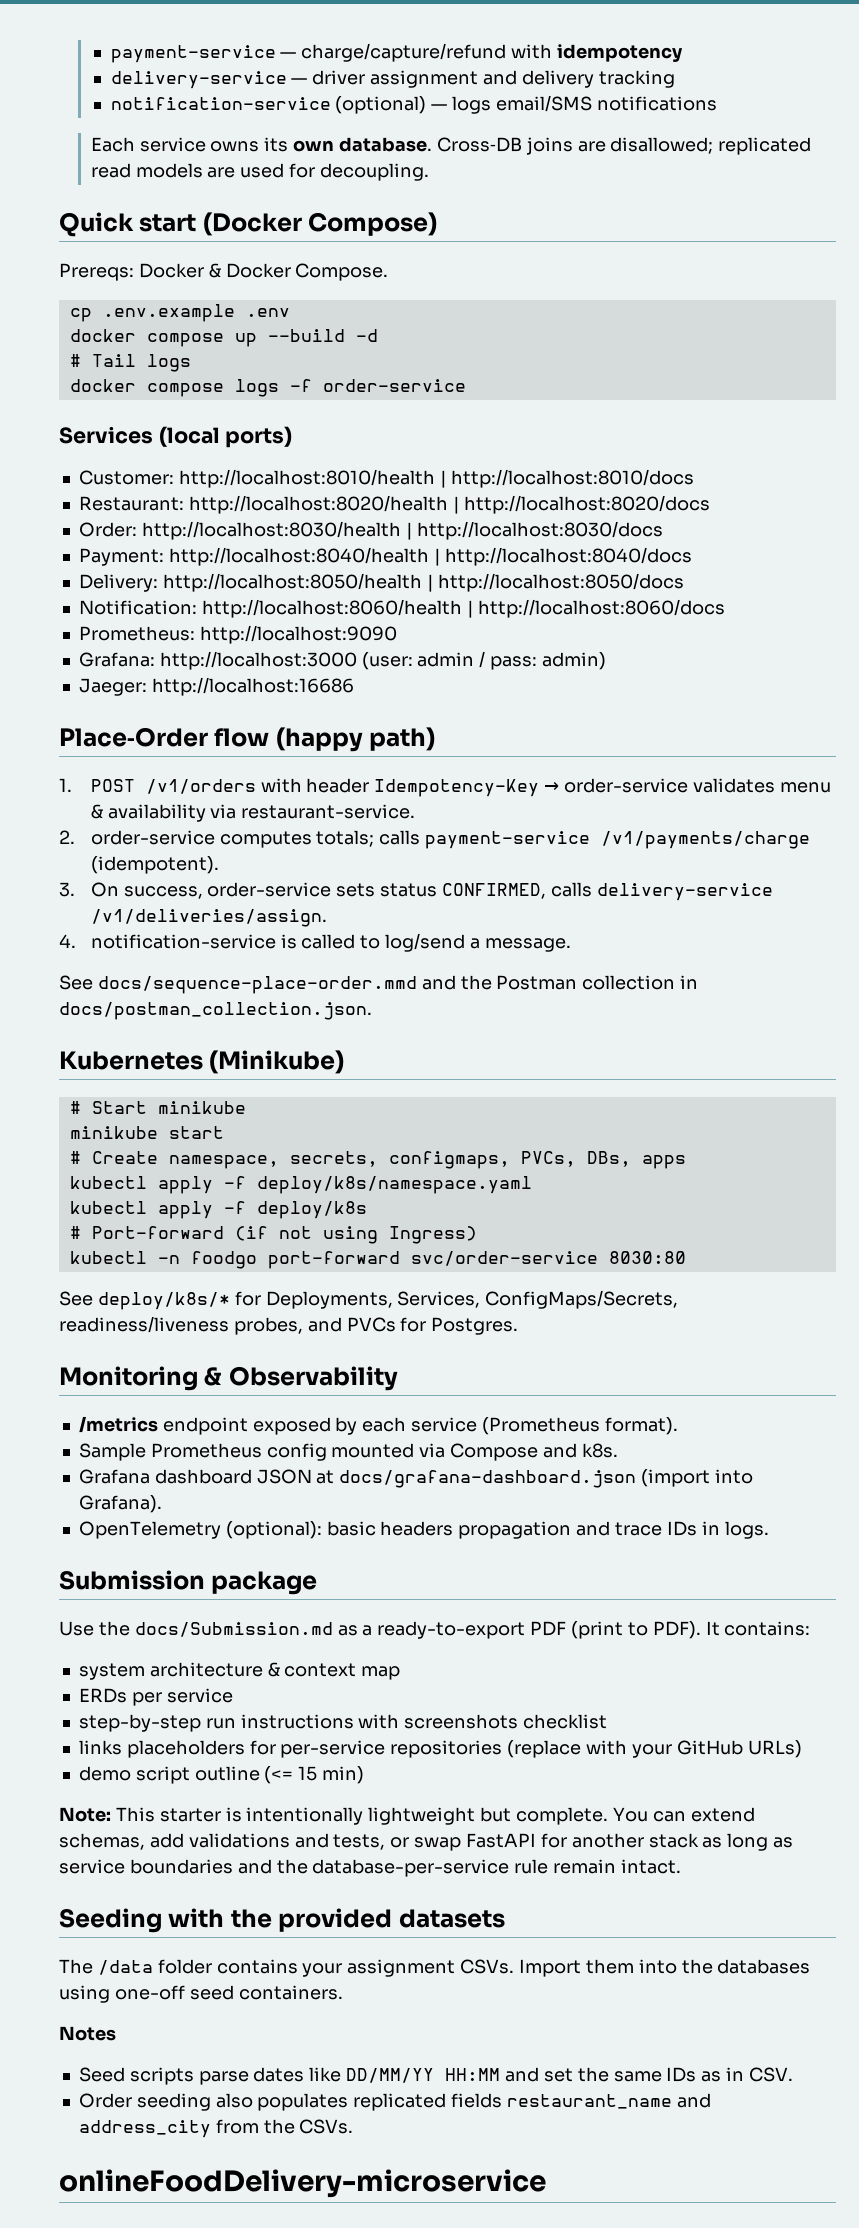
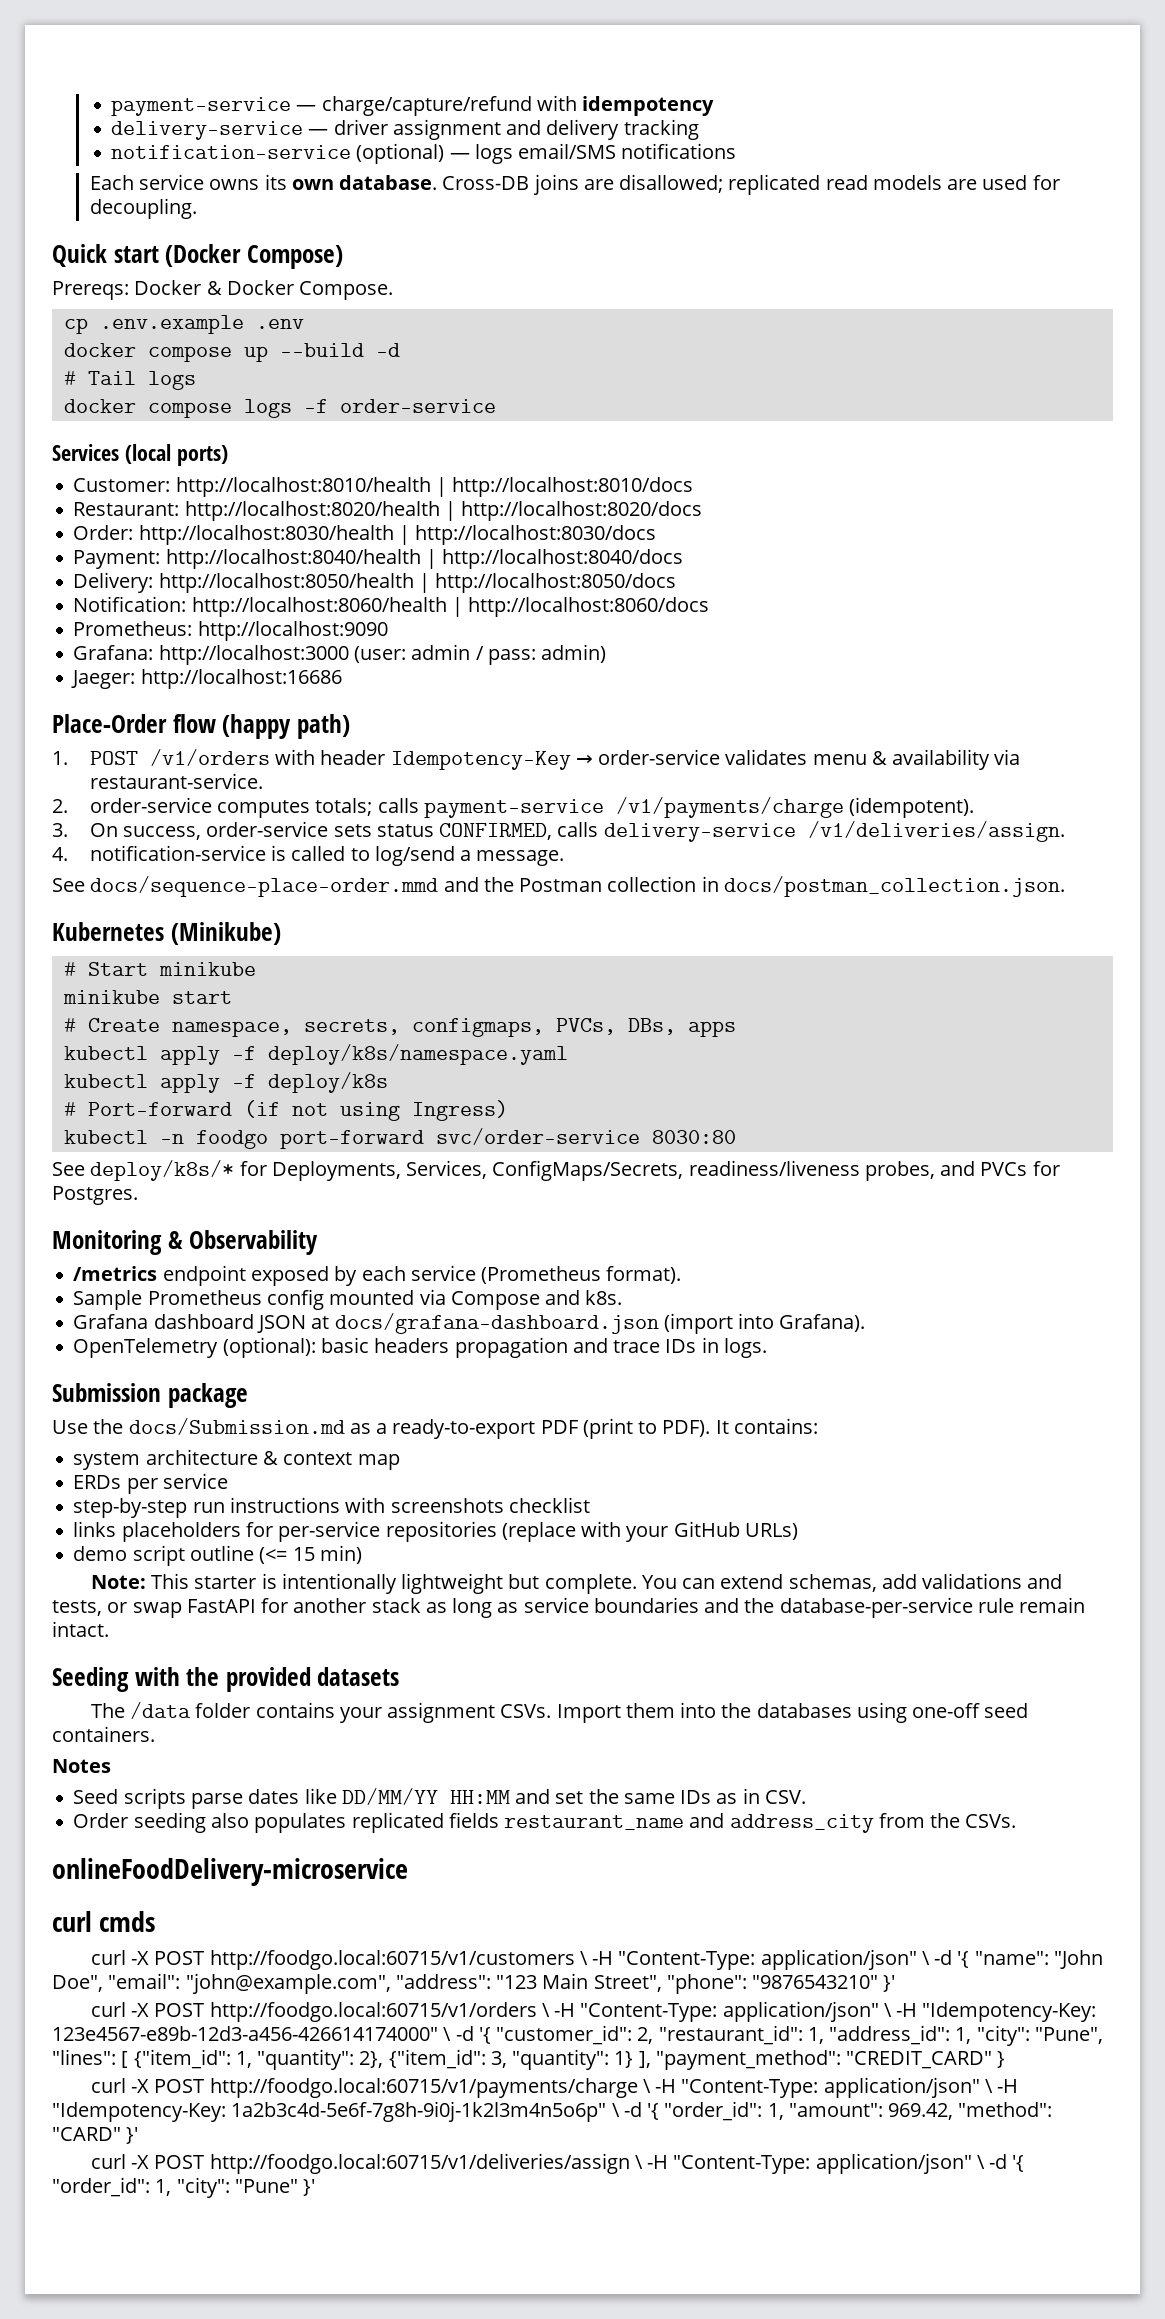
(546, 2183) none -> [52,1911,156,1932] [90,1949,1103,1970] [52,1973,896,1994] [90,2001,1097,2022] [52,2025,1103,2046] [52,2049,1006,2070] [90,2077,1019,2098] [52,2101,1053,2122] [52,2127,139,2144] [90,2153,1025,2174] [52,2177,316,2198] // curl cmds // curl -X POST http://foodgo.local:60715/v1/customers \ -H "Content-Type: application/json" \ -d '{ "name": "John Doe", "email": "john@example.com", "address": "123 Main Street", "phone": "9876543210" }' // curl -X POST http://foodgo.local:60715/v1/orders \ -H "Content-Type: application/json" \ -H "Idempotency-Key: 123e4567-e89b-12d3-a456-426614174000" \ -d '{ "customer_id": 2, "restaurant_id": 1, "address_id": 1, "city": "Pune", "lines": [ {"item_id": 1, "quantity": 2}, {"item_id": 3, "quantity": 1} ], "payment_method": "CREDIT_CARD" } // curl -X POST http://foodgo.local:60715/v1/payments/charge \ -H "Content-Type: application/json" \ -H "Idempotency-Key: 1a2b3c4d-5e6f-7g8h-9i0j-1k2l3m4n5o6p" \ -d '{ "order_id": 1, "amount": 969.42, "method": "CARD" }' // curl -X POST http://foodgo.local:60715/v1/deliveries/assign \ -H "Content-Type: application/json" \ -d '{ "order_id": 1, "city": "Pune" }'

